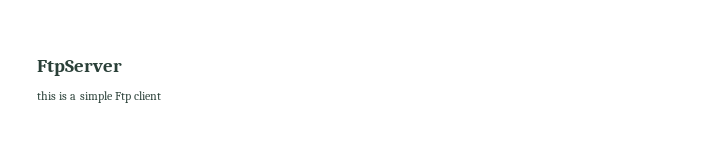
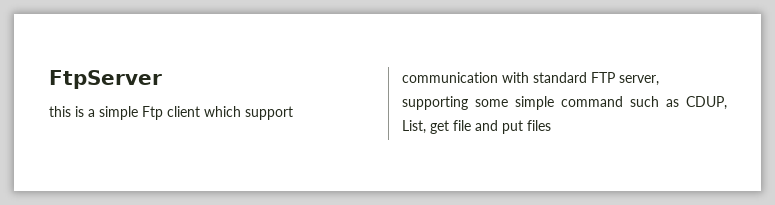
(162, 95) none -> [204,106,293,120] [402,72,659,86] [402,96,727,110] [402,120,551,134] which support communication with standard FTP server, supporting some simple command such as CDUP, List, get file and put files

